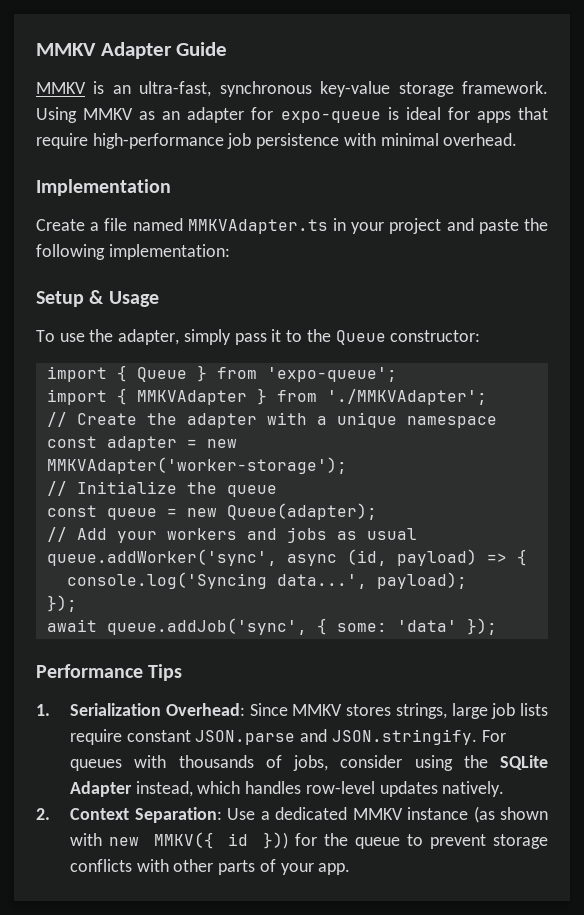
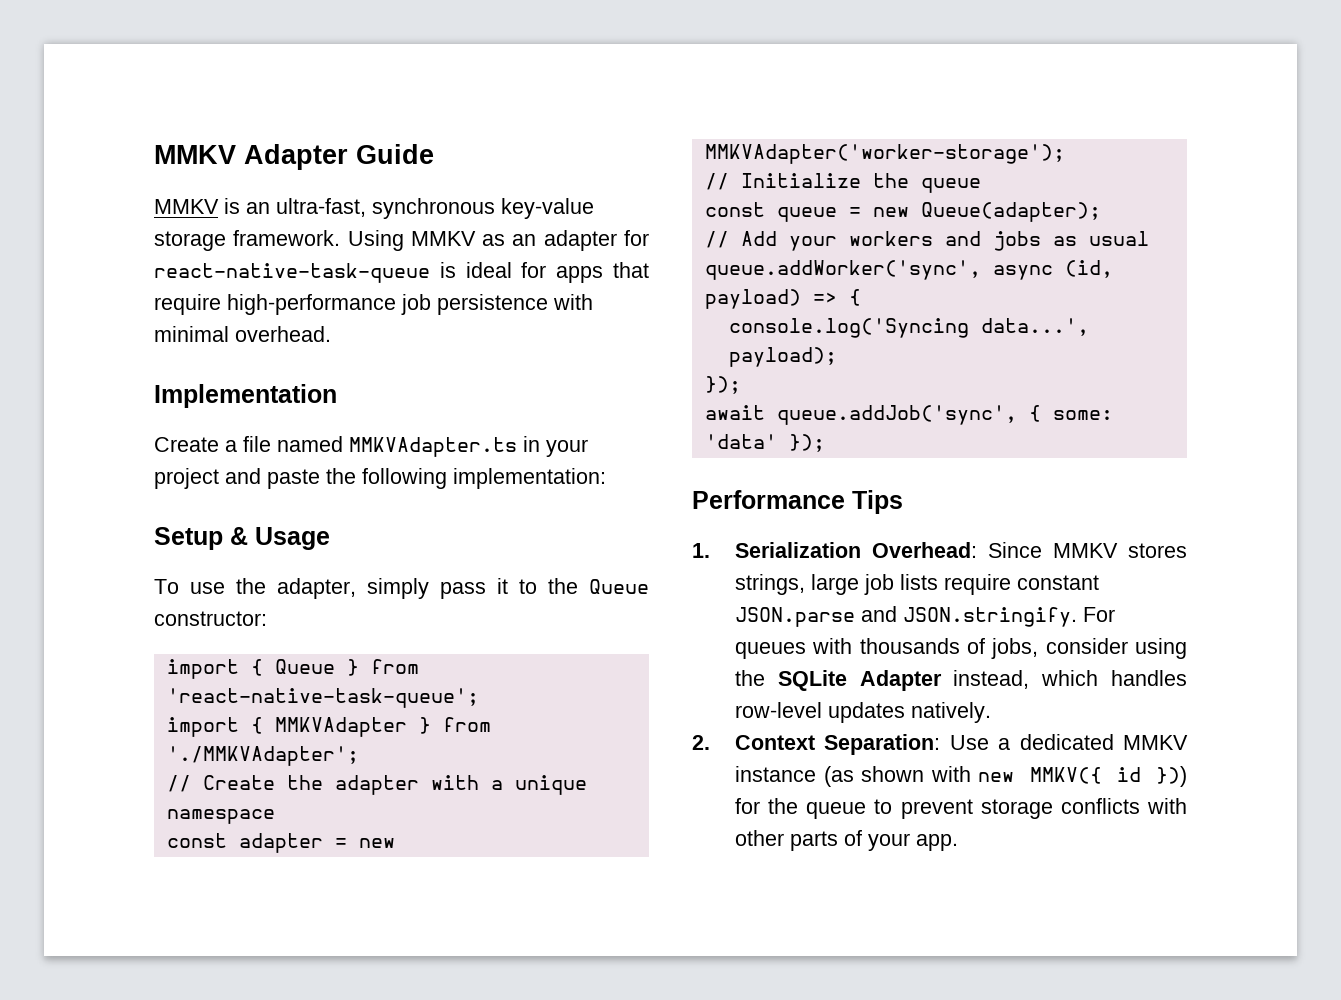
[280,111,381,123] expo-queue -> [154,263,430,283] react-native-task-queue
[266,367,397,382] 'expo-queue'; -> [166,688,479,708] 'react-native-task-queue';

